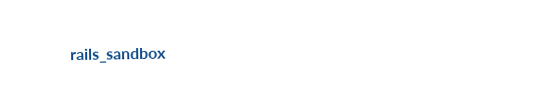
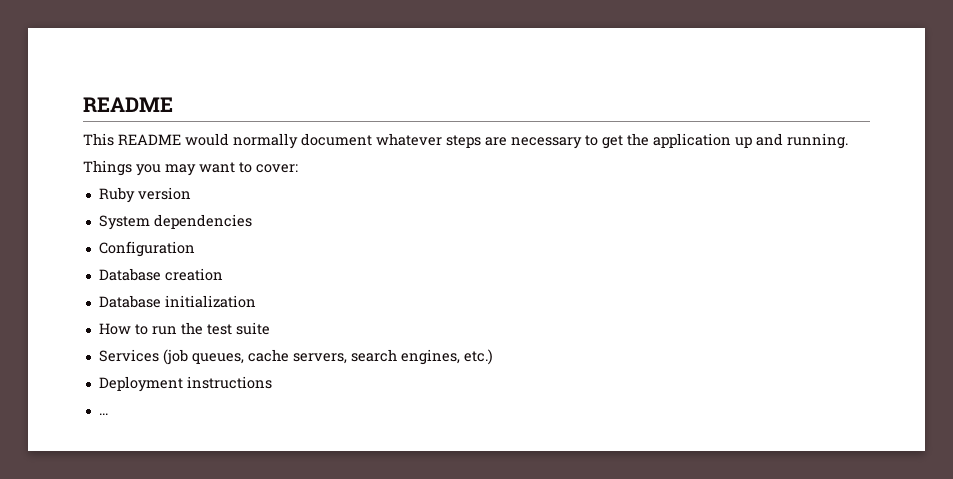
[70,47,167,64] rails_sandbox -> [83,97,173,112] [83,133,848,149] [83,160,298,176] [98,187,191,203] [98,214,252,230] [98,241,195,257] [98,268,223,281] [98,295,256,308] [98,322,270,335] [98,349,493,365] [98,376,272,392] [98,413,108,415] README // This README would normally document whatever steps are necessary to get the application up and running. // Things you may want to cover: // Ruby version // System dependencies // Configuration // Database creation // Database initialization // How to run the test suite // Services (job queues, cache servers, search engines, etc.) // Deployment instructions // ...

